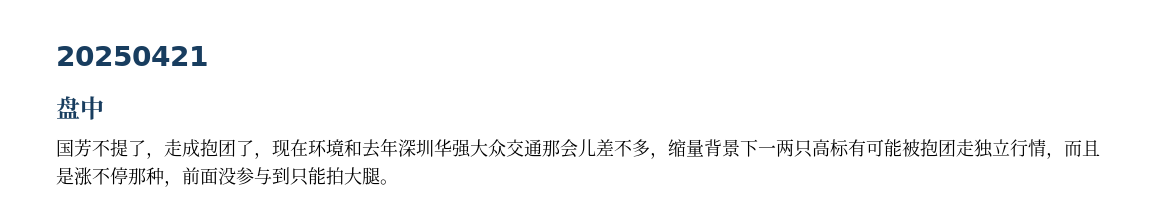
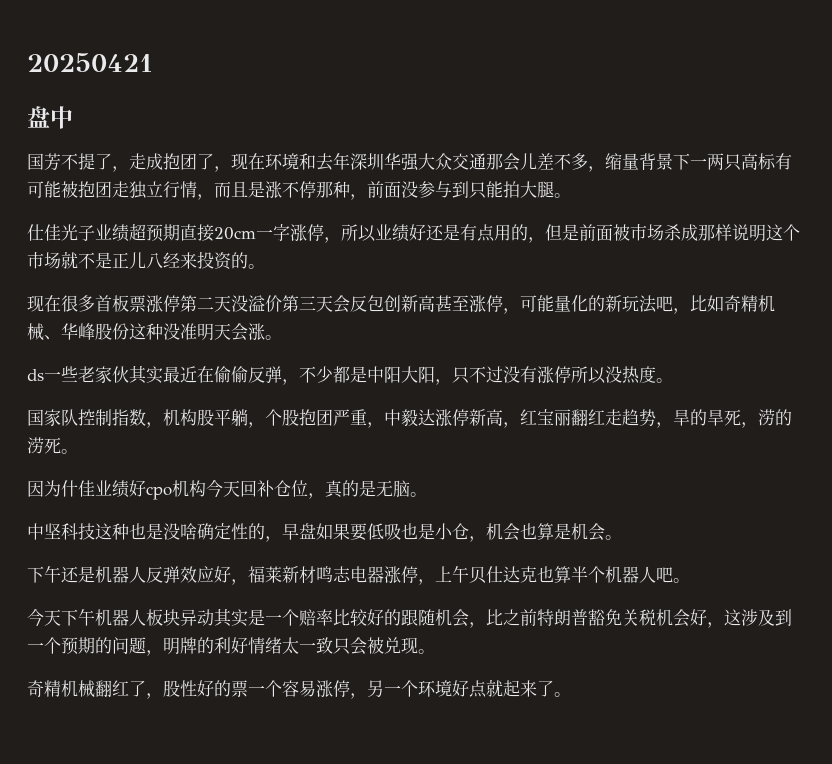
(398, 182) none -> [27,223,800,243] [27,251,265,270] [27,295,775,314] [27,323,282,341] [27,365,673,385] [27,409,792,428] [27,437,78,454] [27,479,427,500] [27,523,622,542] [27,566,690,585] [27,608,792,628] [27,637,435,656] [27,679,571,699] // 仕佳光子业绩超预期直接20cm一字涨停，所以业绩好还是有点用的，但是前面被市场杀成那样说明这个市场就不是正儿八经来投资的。 // 现在很多首板票涨停第二天没溢价第三天会反包创新高甚至涨停，可能量化的新玩法吧，比如奇精机械、华峰股份这种没准明天会涨。 // ds一些老家伙其实最近在偷偷反弹，不少都是中阳大阳，只不过没有涨停所以没热度。 // 国家队控制指数，机构股平躺，个股抱团严重，中毅达涨停新高，红宝丽翻红走趋势，旱的旱死，涝的涝死。 // 因为什佳业绩好cpo机构今天回补仓位，真的是无脑。 // 中坚科技这种也是没啥确定性的，早盘如果要低吸也是小仓，机会也算是机会。 // 下午还是机器人反弹效应好，福莱新材鸣志电器涨停，上午贝仕达克也算半个机器人吧。 // 今天下午机器人板块异动其实是一个赔率比较好的跟随机会，比之前特朗普豁免关税机会好，这涉及到一个预期的问题，明牌的利好情绪太一致只会被兑现。 // 奇精机械翻红了，股性好的票一个容易涨停，另一个环境好点就起来了。

